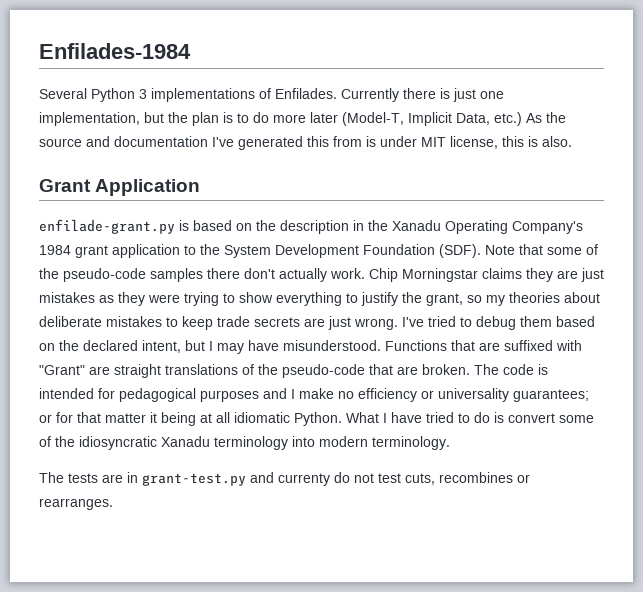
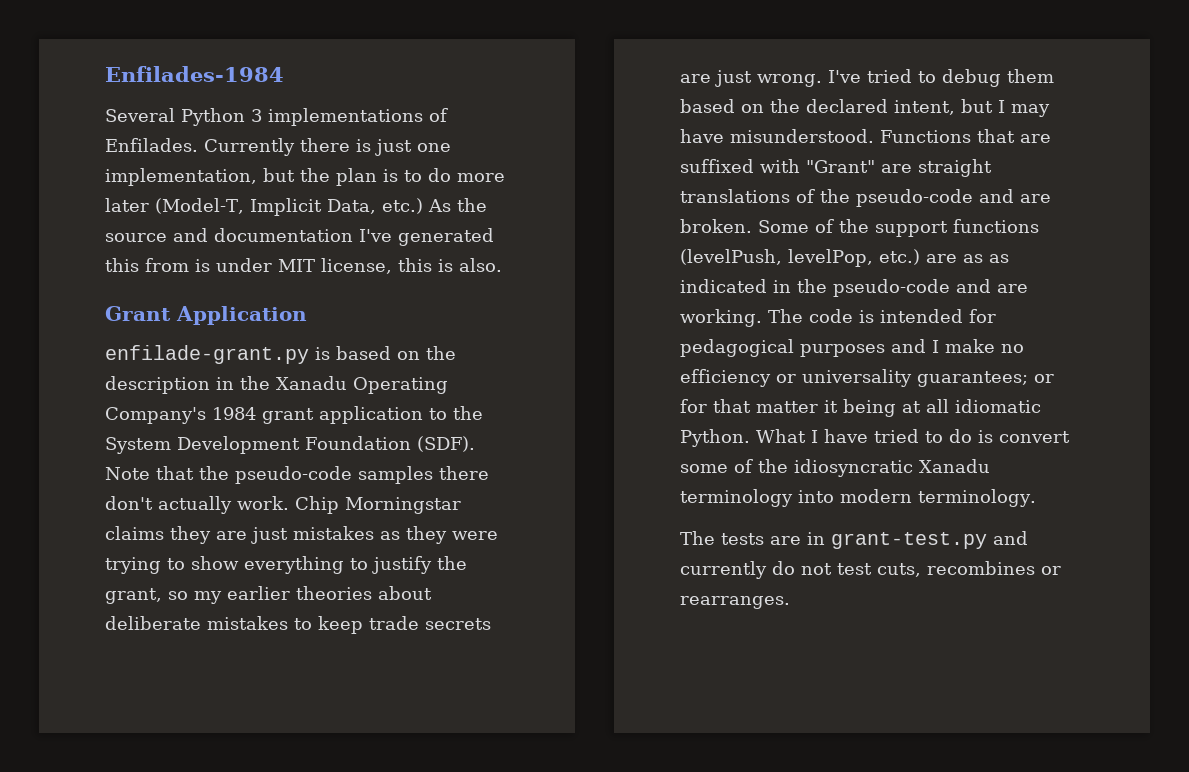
[547,244,598,255] some of -> (194, 473) none
(505, 300) none -> [227,586,290,600] earlier
[369,364,393,375] that -> [979,189,1014,203] and
(470, 369) none -> [758,219,1039,237] [680,249,1009,267] [680,279,1028,297] [680,309,762,327] Some of the support functions (levelPush, levelPop, etc.) are as as indicated in the pseudo-code and are working.
[278,473,330,486] currenty -> [680,561,767,579] currently

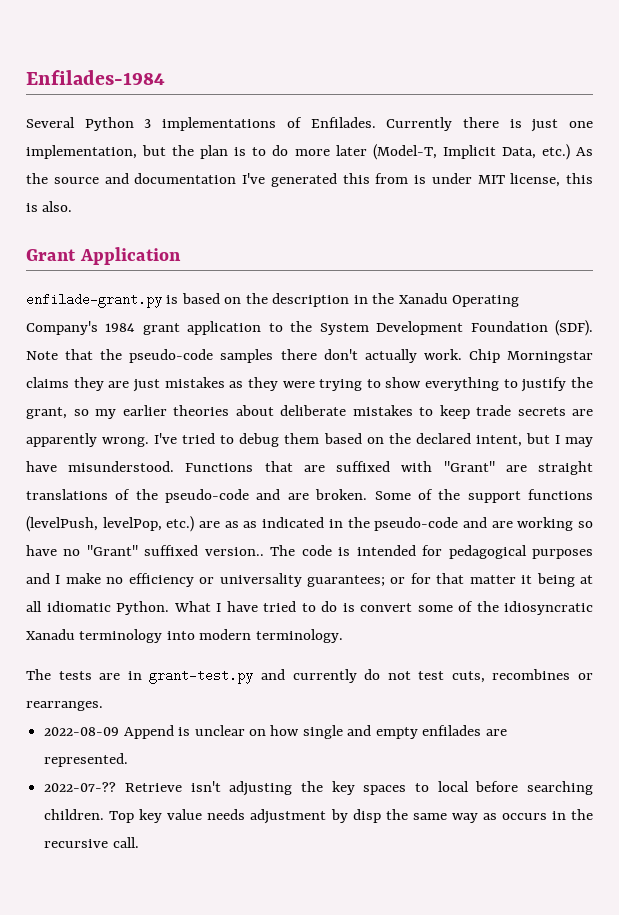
[715,70,752,87] just -> [26,433,97,447] apparently
[680,309,762,327] working. -> [517,517,593,531] [26,545,264,556] working so have no "Grant" suffixed version..
(790, 602) none -> [44,725,507,739] [44,753,129,767] [44,781,593,796] [44,809,594,824] [44,837,139,848] // 2022-08-09 Append is unclear on how single and empty enfilades are represented. // 2022-07-?? Retrieve isn't adjusting the key spaces to local before searching children. Top key value needs adjustment by disp the same way as occurs in the recursive call.

